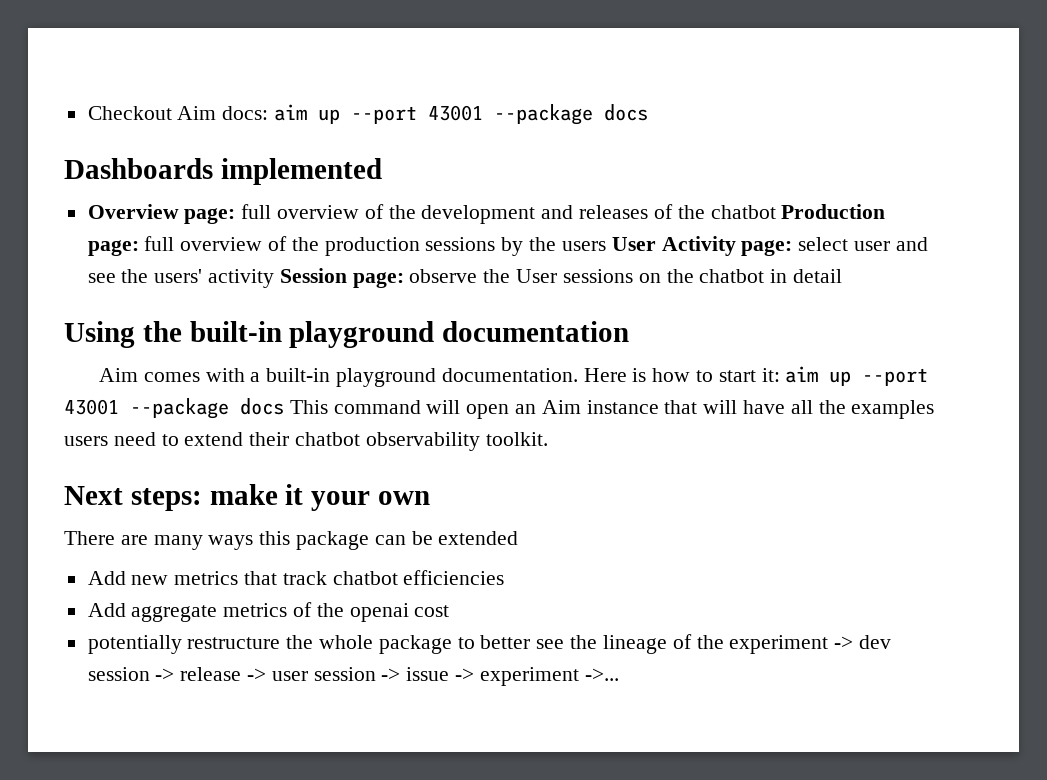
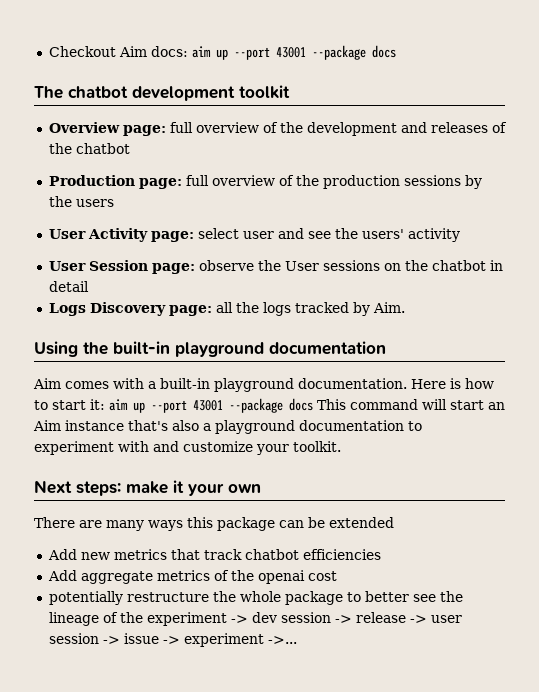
[64,158,382,185] Dashboards implemented -> [34,85,290,101] The chatbot development toolkit
(776, 212) none -> (130, 148) //
(606, 246) none -> (114, 203) //
(275, 278) none -> [48,261,86,271] // User
(842, 276) none -> [48,302,405,316] // Logs Discovery page: all the logs tracked by Aim.
[466,404,510,419] open -> [450,400,484,410] start
[664,400,935,419] [64,432,480,451] that will have all the examples users need to extend their chatbot observability -> [128,420,422,434] [34,441,289,455] that's also a playground documentation to experiment with and customize your

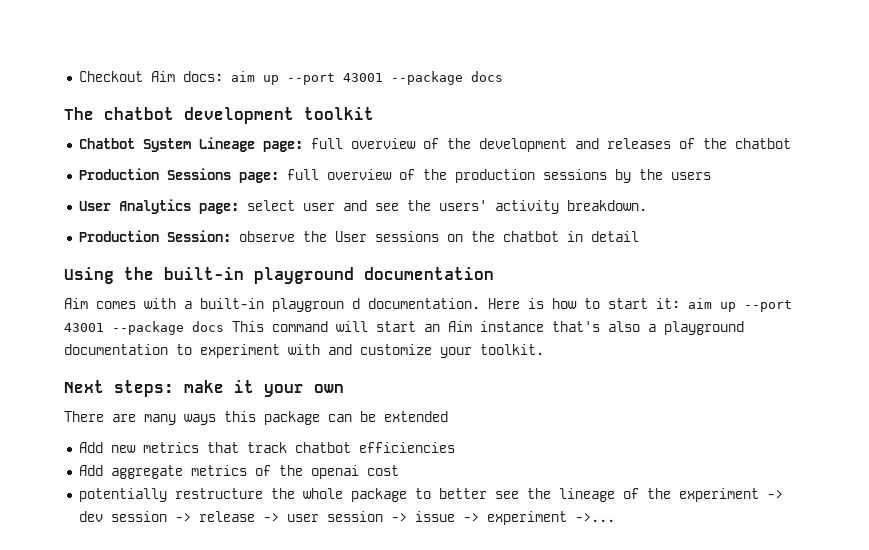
[48,122,120,133] Overview -> [78,137,255,152] Chatbot System Lineage
(135, 180) none -> [166,168,231,180] Sessions
[87,228,148,242] Activity -> [118,199,191,214] Analytics
[48,260,195,274] // User Session page: -> [566,200,647,211] [78,230,231,242] breakdown. // Production Session:
[48,302,405,316] // Logs Discovery page: all the logs tracked by Aim. -> (639, 236) none
[214,378,294,392] playground -> [272,298,360,312] playgroun d

